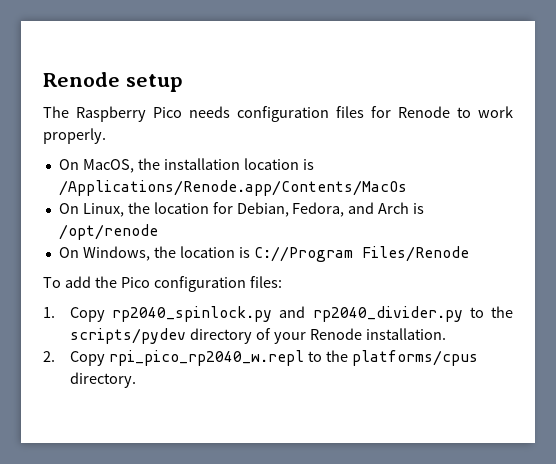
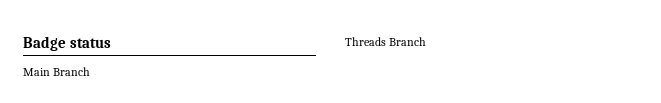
[43,72,183,92] [43,106,513,122] [43,128,106,144] [58,158,314,173] [58,180,407,196] [58,202,425,217] [58,224,158,240] [58,246,469,262] [43,276,282,292] [43,306,513,322] [70,328,446,344] [43,350,478,366] [70,372,137,388] Renode setup // The Raspberry Pico needs configuration files for Renode to work properly. // On MacOS, the installation location is /Applications/Renode.app/Contents/MacOs // On Linux, the location for Debian, Fedora, and Arch is /opt/renode // On Windows, the location is C://Program Files/Renode // To add the Pico configuration files: // 1. Copy rp2040_spinlock.py and rp2040_divider.py to the scripts/pydev directory of your Renode installation. // 2. Copy rpi_pico_rp2040_w.repl to the platforms/cpus directory. -> [23,36,112,51] [23,67,91,76] [345,37,427,46] Badge status // Main Branch // Threads Branch

